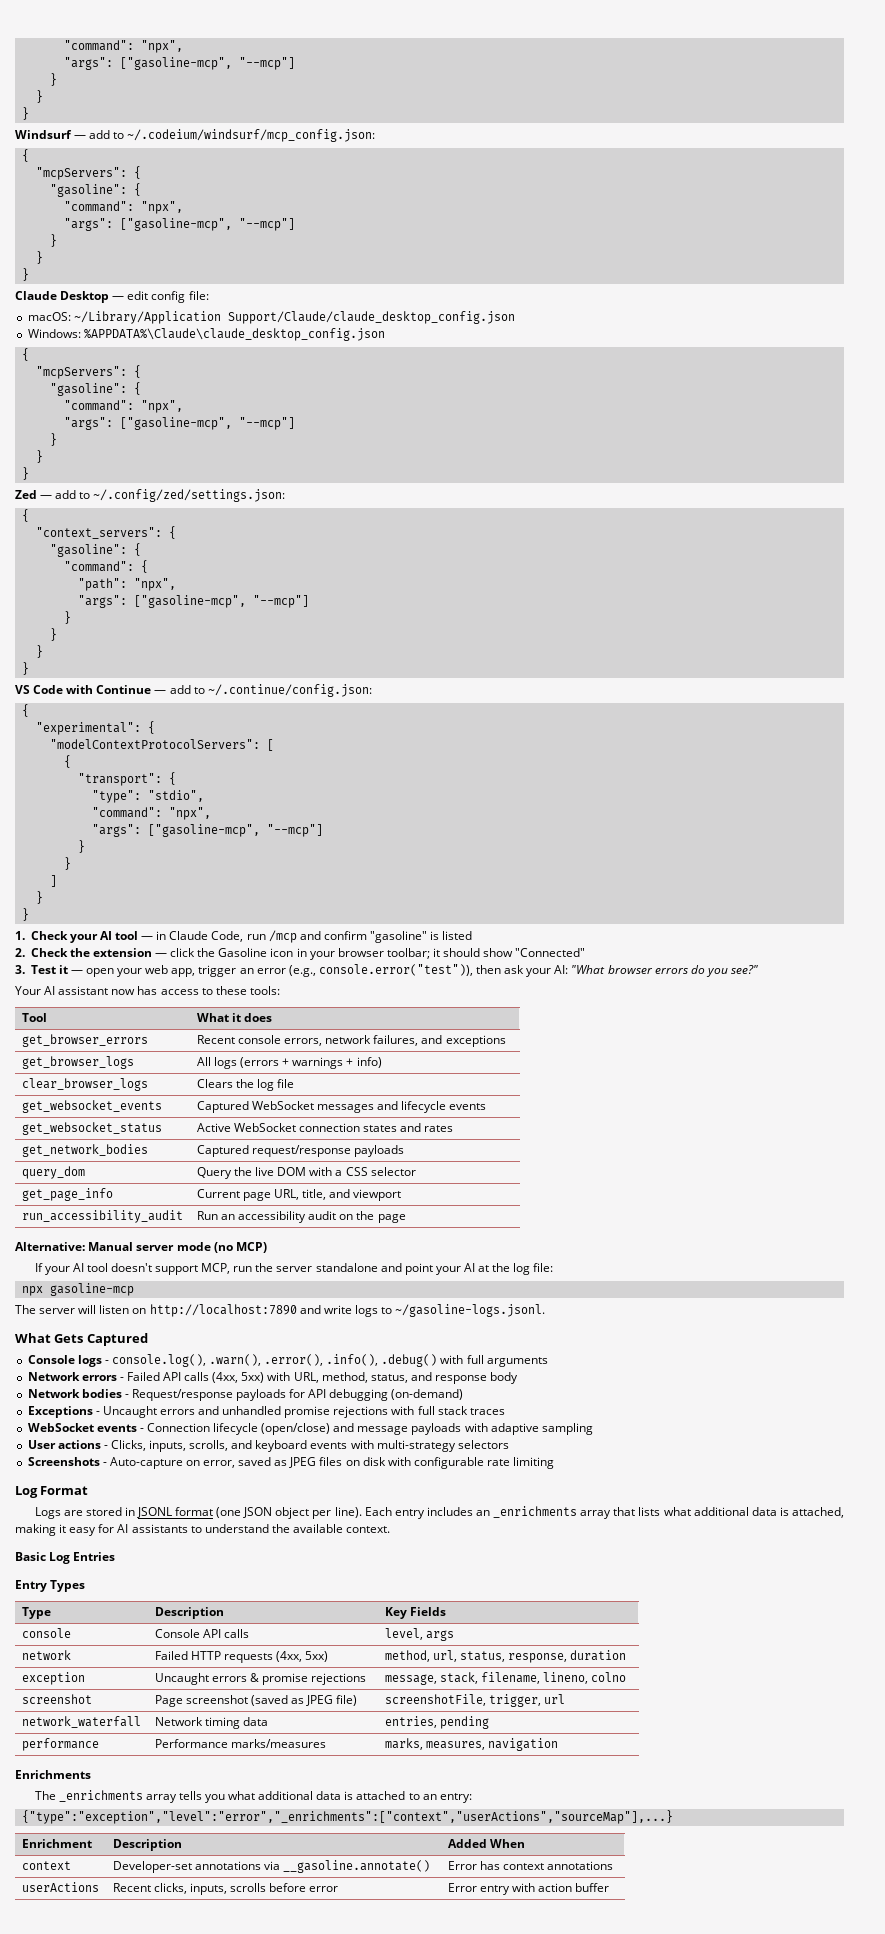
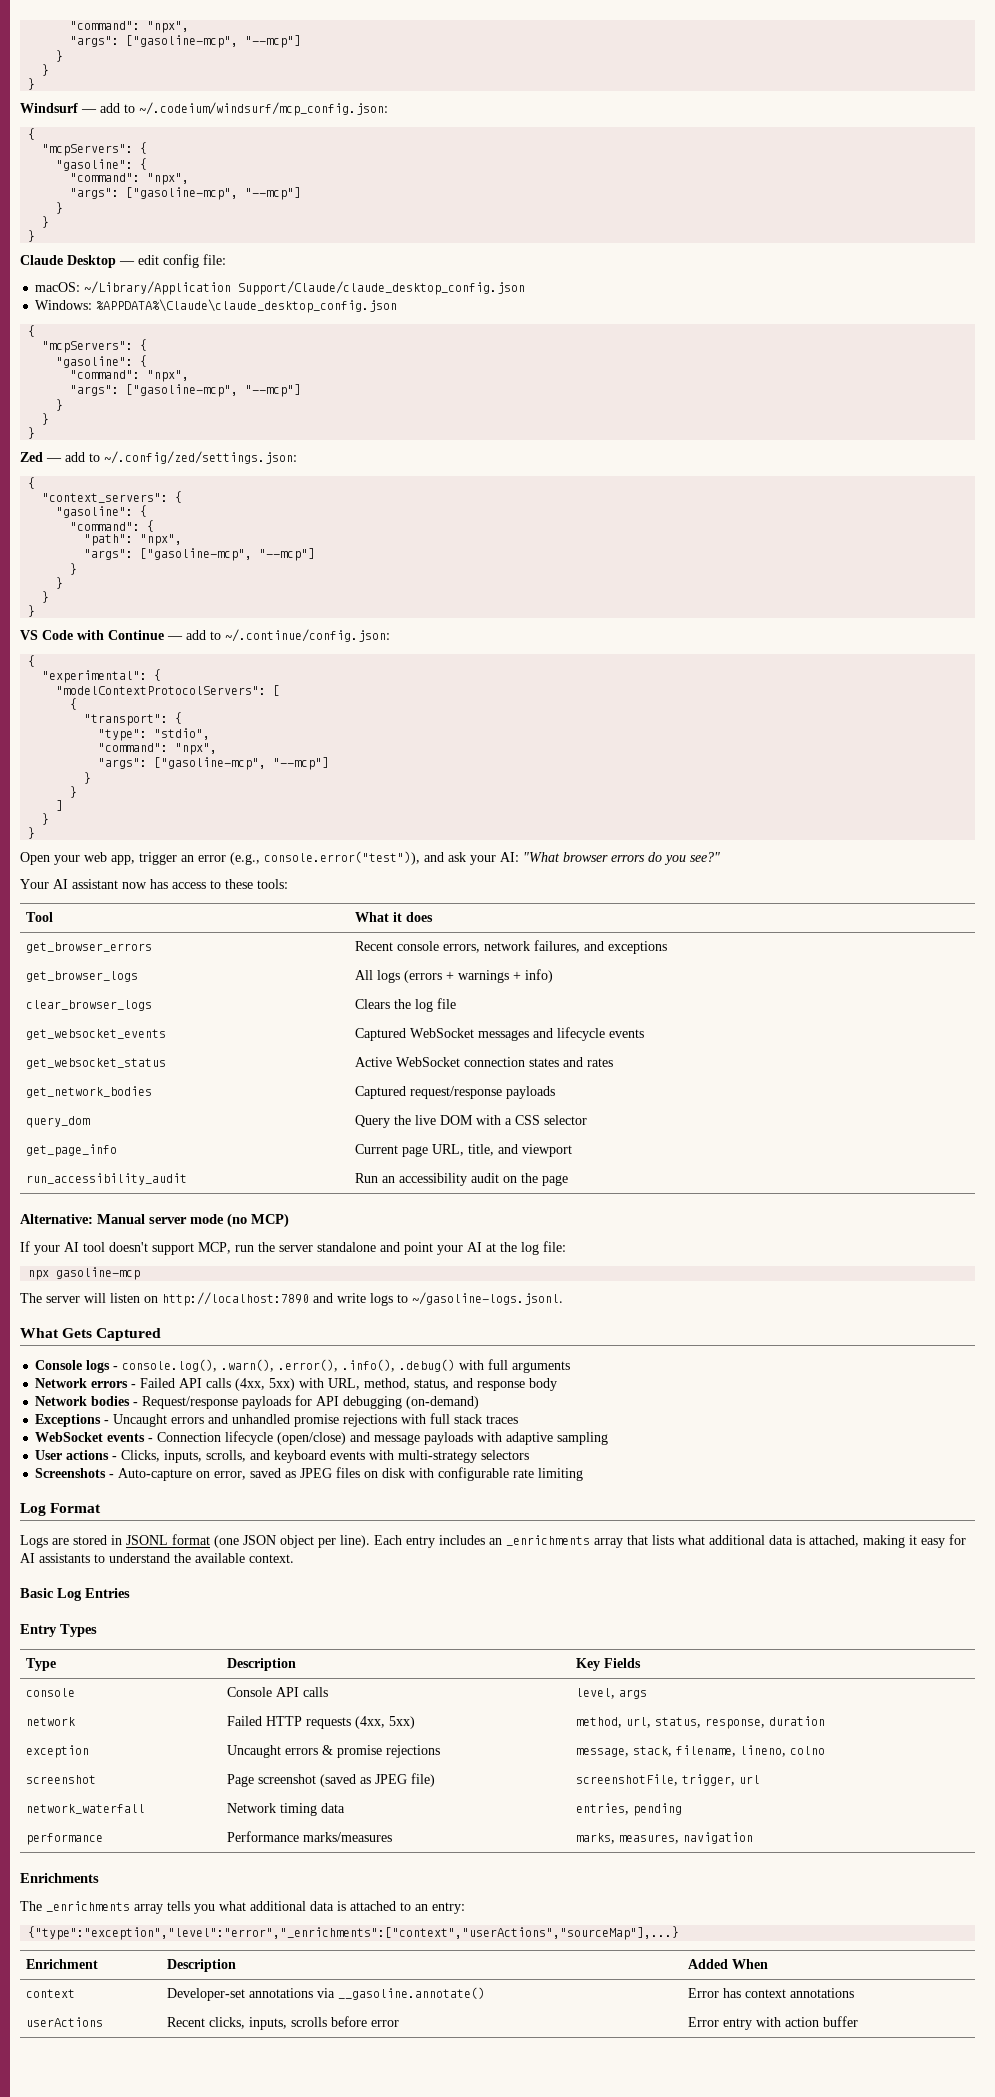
[15,930,473,943] [15,948,586,960] [15,965,115,977] 1. Check your AI tool — in Claude Code, run /mcp and confirm "gasoline" is listed // 2. Check the extension — click the Gasoline icon in your browser toolbar; it should show "Connected" // 3. Test it — open -> [20,852,50,865] Open
[476,965,502,974] then -> [424,852,444,862] and

